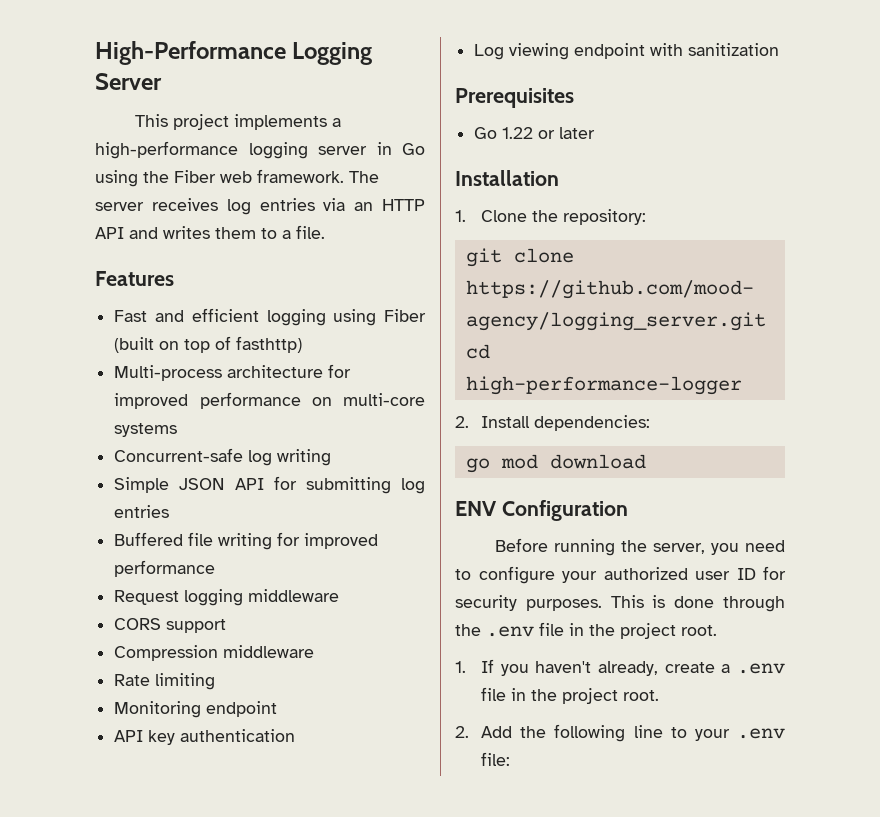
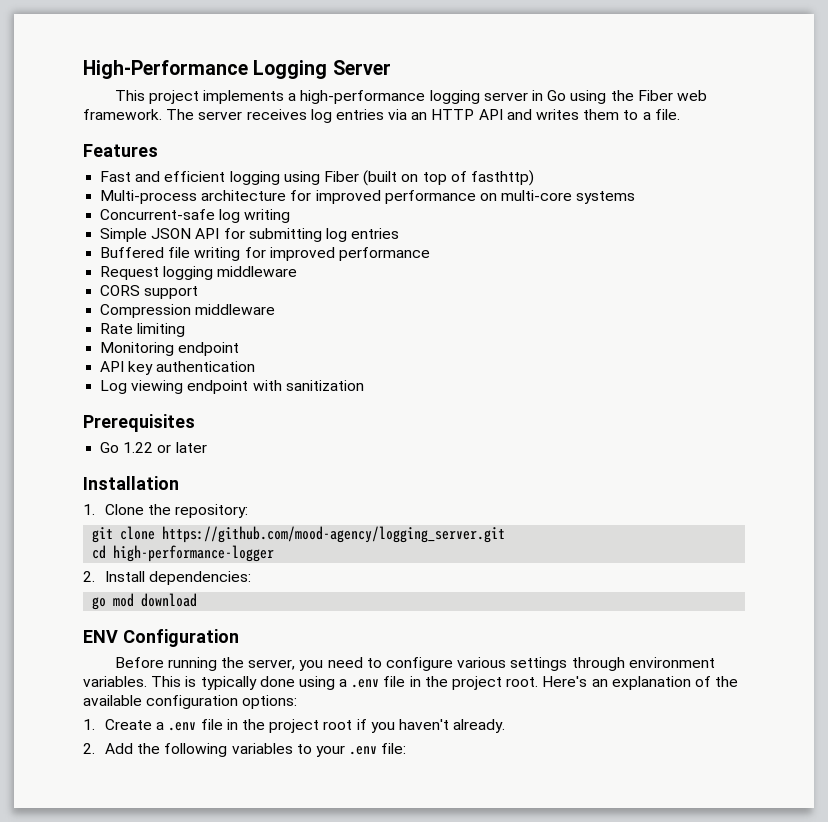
[562,566,786,583] [455,595,785,612] [455,622,717,639] [455,659,715,676] your authorized user ID for security purposes. This is done through the .env file in the project root. // 1. If you haven't already, create -> [457,657,715,671] [83,676,335,690] various settings through environment variables. This is typically done using
(659, 695) none -> [542,676,739,690] [83,695,298,709] [83,719,506,733] Here's an explanation of the available configuration options: // 1. Create a .env file in the project root if you haven't already.
[633,725,663,738] line -> [231,743,293,754] variables

